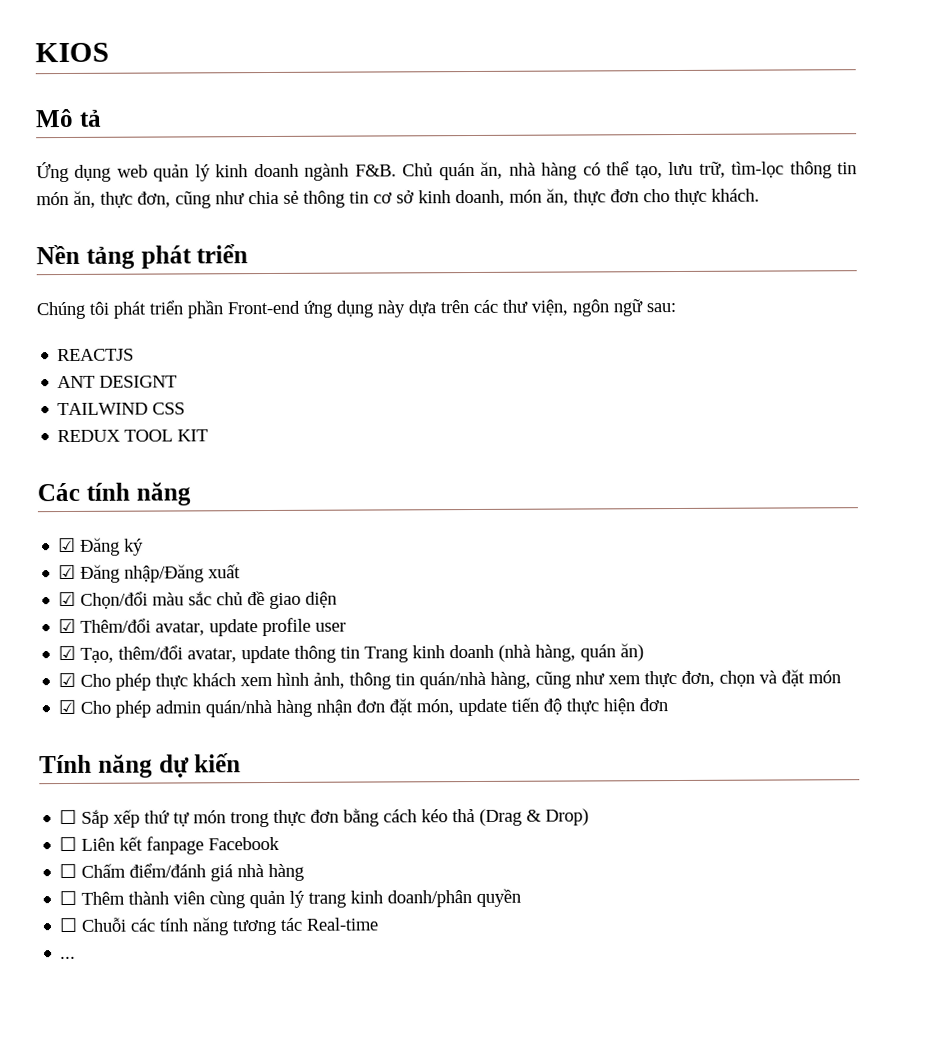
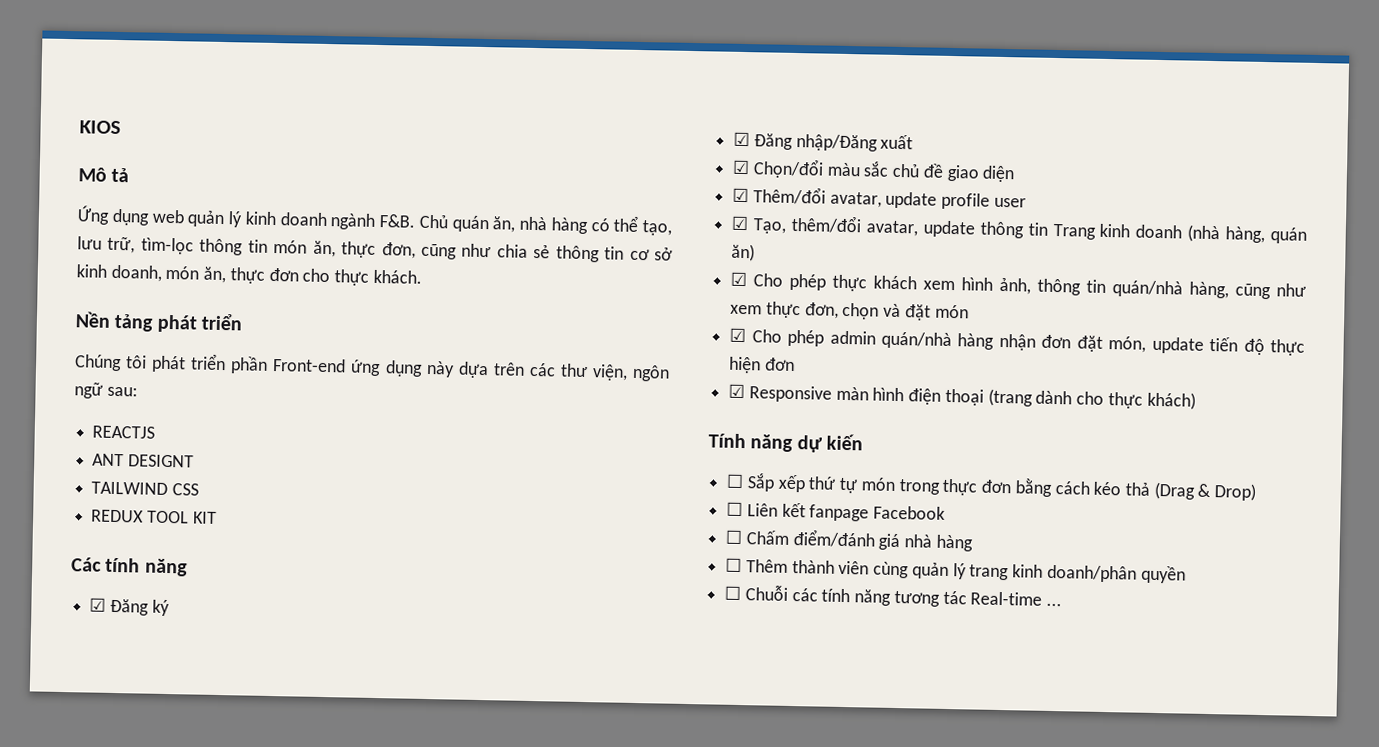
(669, 705) none -> [728,383,1196,410] // ☑ Responsive màn hình điện thoại (trang dành cho thực khách)
(379, 924) // -> (1043, 598) none

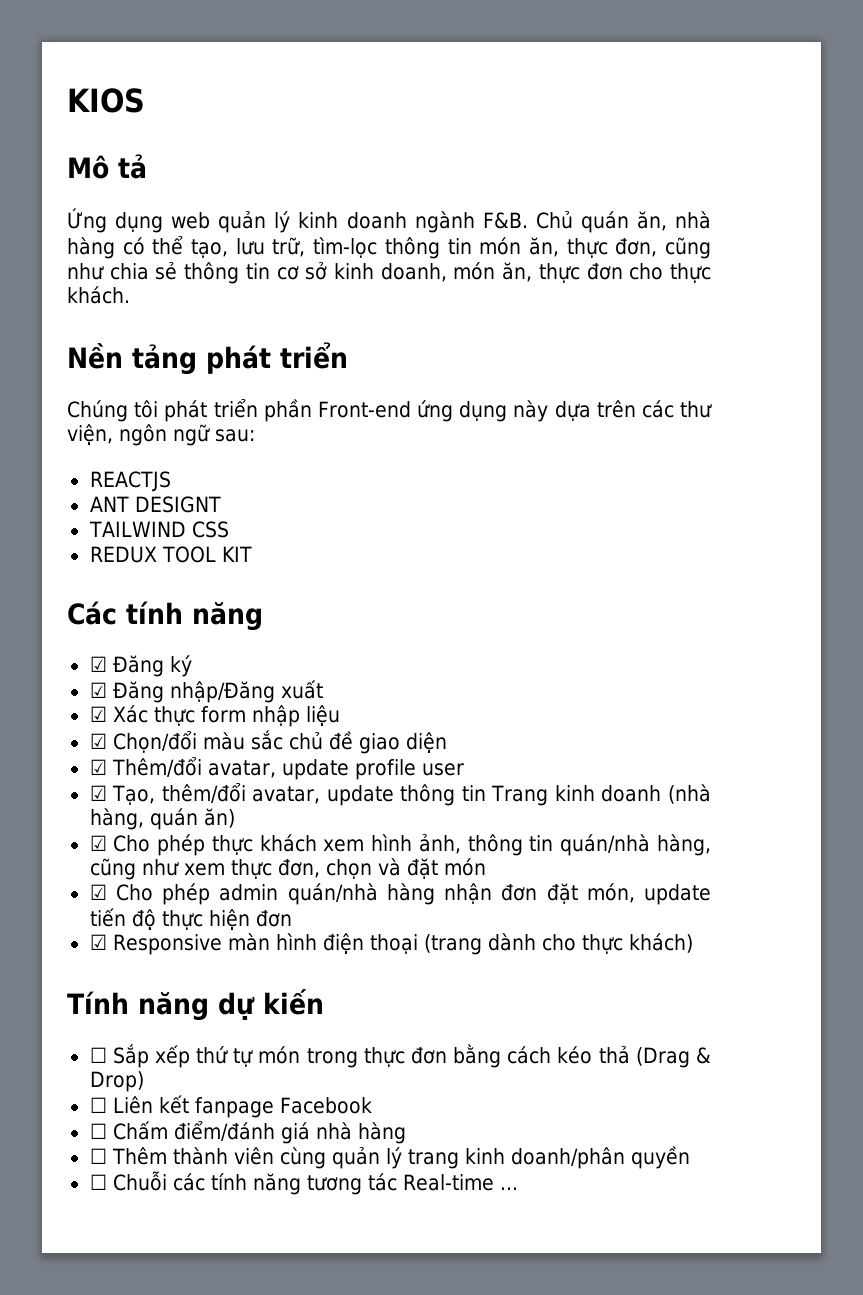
(914, 142) none -> [89,705,340,727] // ☑ Xác thực form nhập liệu

